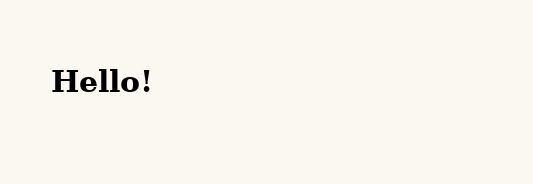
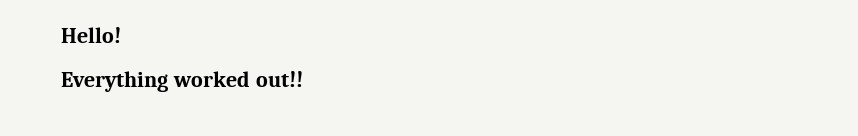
(153, 80) none -> [61,71,303,92] // Everything worked out!!

